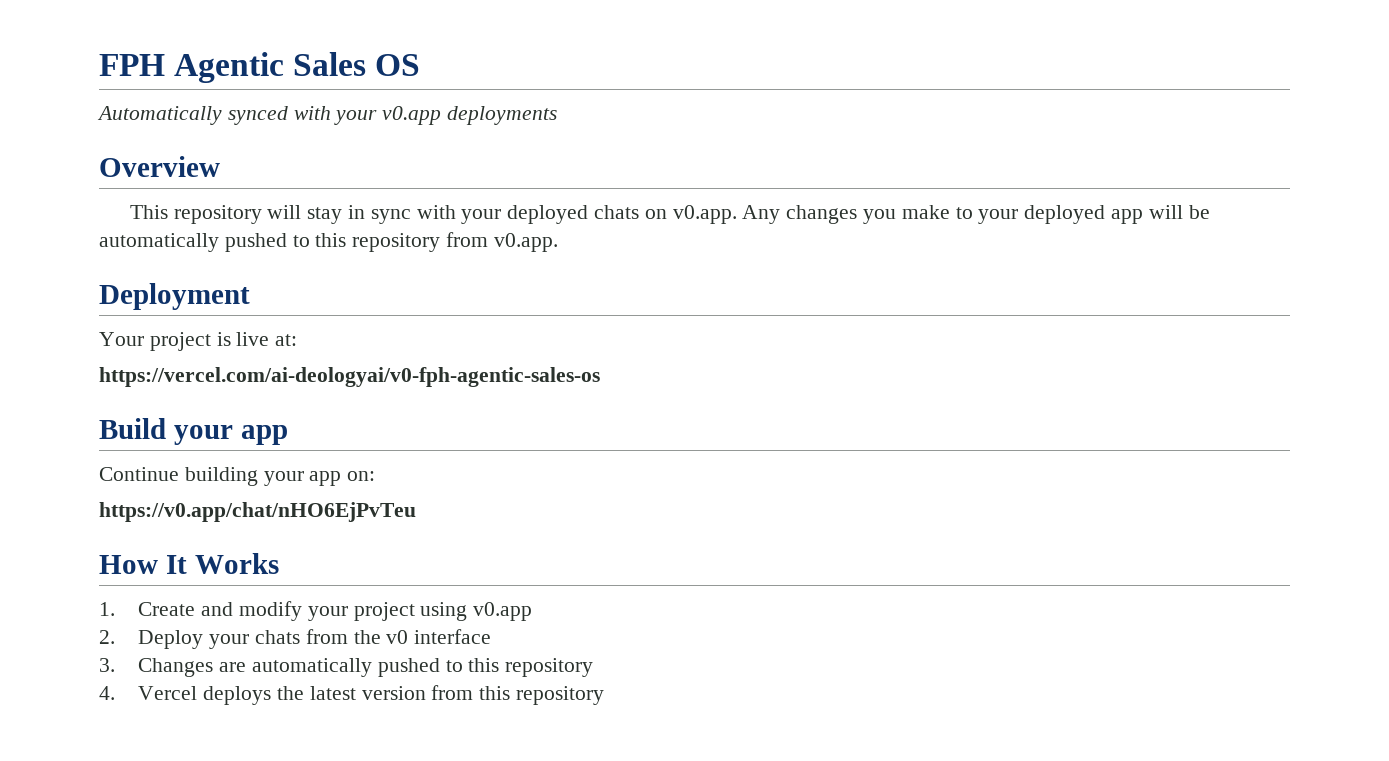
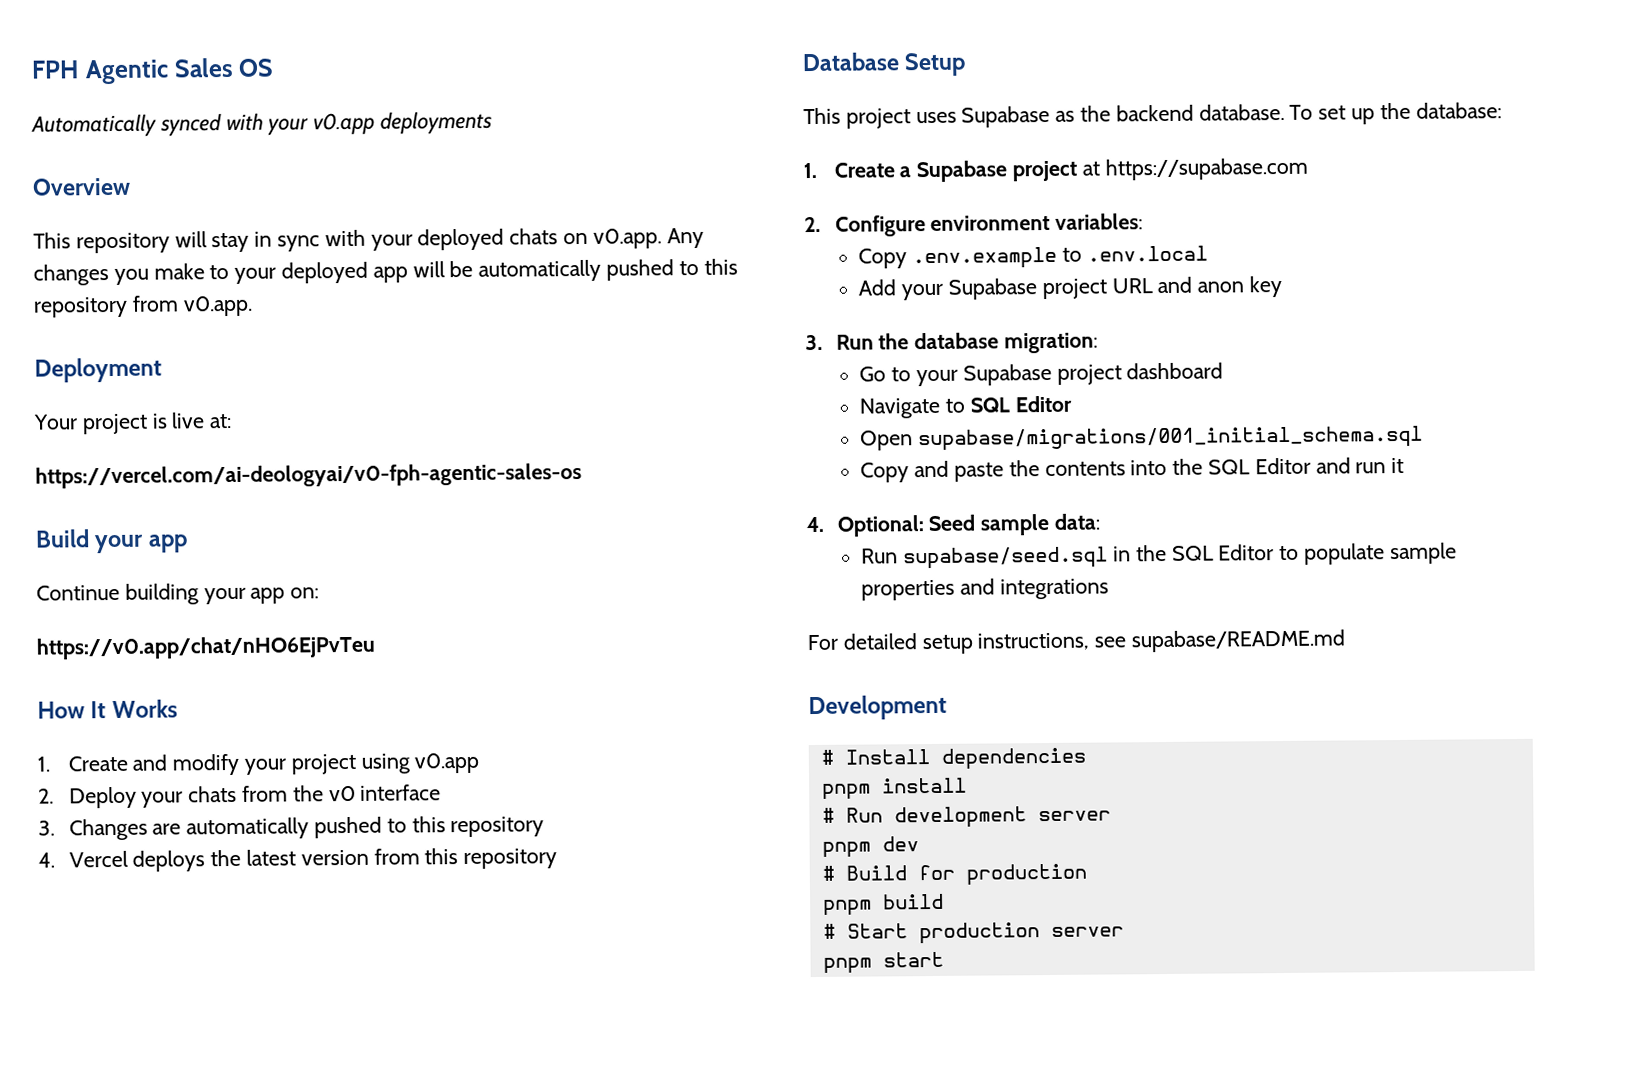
(605, 695) none -> [802,52,967,77] [803,102,1502,129] [803,157,1308,183] [804,213,1144,237] [858,245,1208,270] [858,275,1282,301] [805,332,1099,354] [859,362,1224,387] [859,395,1072,419] [860,425,1424,452] [860,457,1405,483] [806,513,1101,537] [861,542,1457,570] [861,578,1109,601] [807,629,1346,655] [808,694,947,721] [820,747,1086,770] [821,777,967,800] [821,806,1111,829] [821,836,919,858] [821,863,1087,886] [822,893,944,916] [822,922,1124,945] [822,951,944,974] // Database Setup // This project uses Supabase as the backend database. To set up the database: // 1. Create a Supabase project at https://supabase.com // 2. Configure environment variables: // Copy .env.example to .env.local // Add your Supabase project URL and anon key // 3. Run the database migration: // Go to your Supabase project dashboard // Navigate to SQL Editor // Open supabase/migrations/001_initial_schema.sql // Copy and paste the contents into the SQL Editor and run it // 4. Optional: Seed sample data: // Run supabase/seed.sql in the SQL Editor to populate sample properties and integrations // For detailed setup instructions, see supabase/README.md // Development // # Install dependencies // pnpm install // # Run development server // pnpm dev // # Build for production // pnpm build // # Start production server // pnpm start

